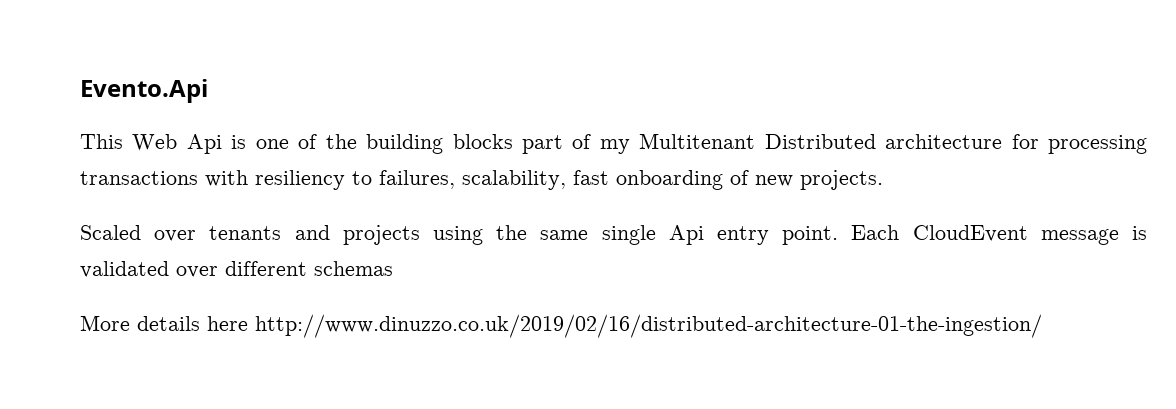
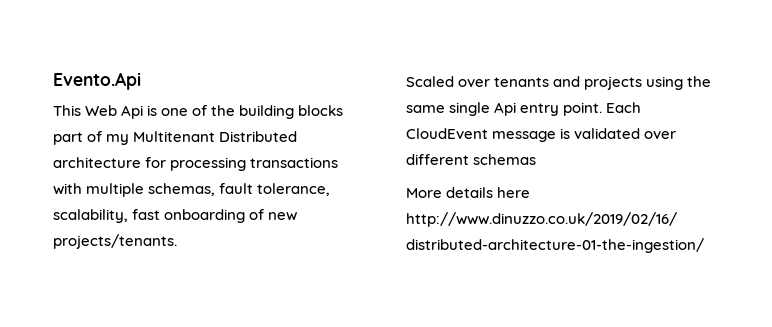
[255,170,455,190] resiliency to failures, -> [86,183,331,197] multiple schemas, fault tolerance,
[800,170,883,190] projects. -> [53,234,177,249] projects/tenants.

